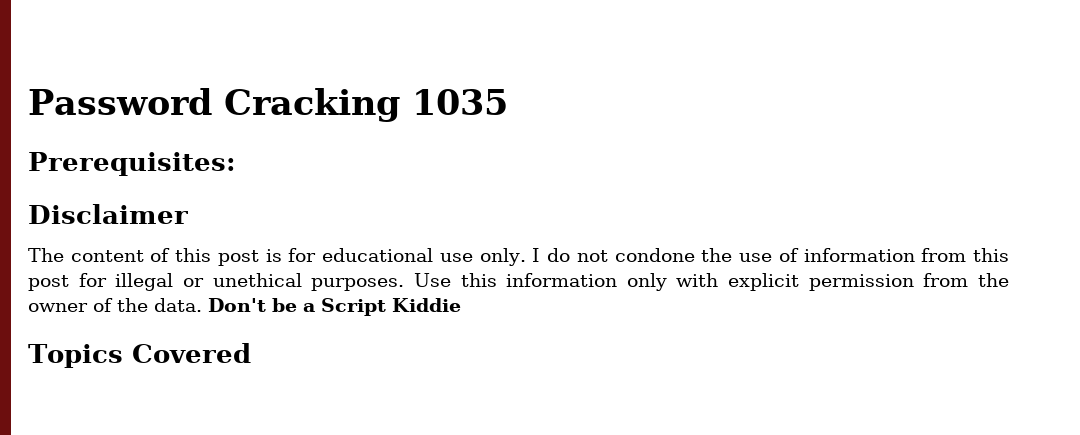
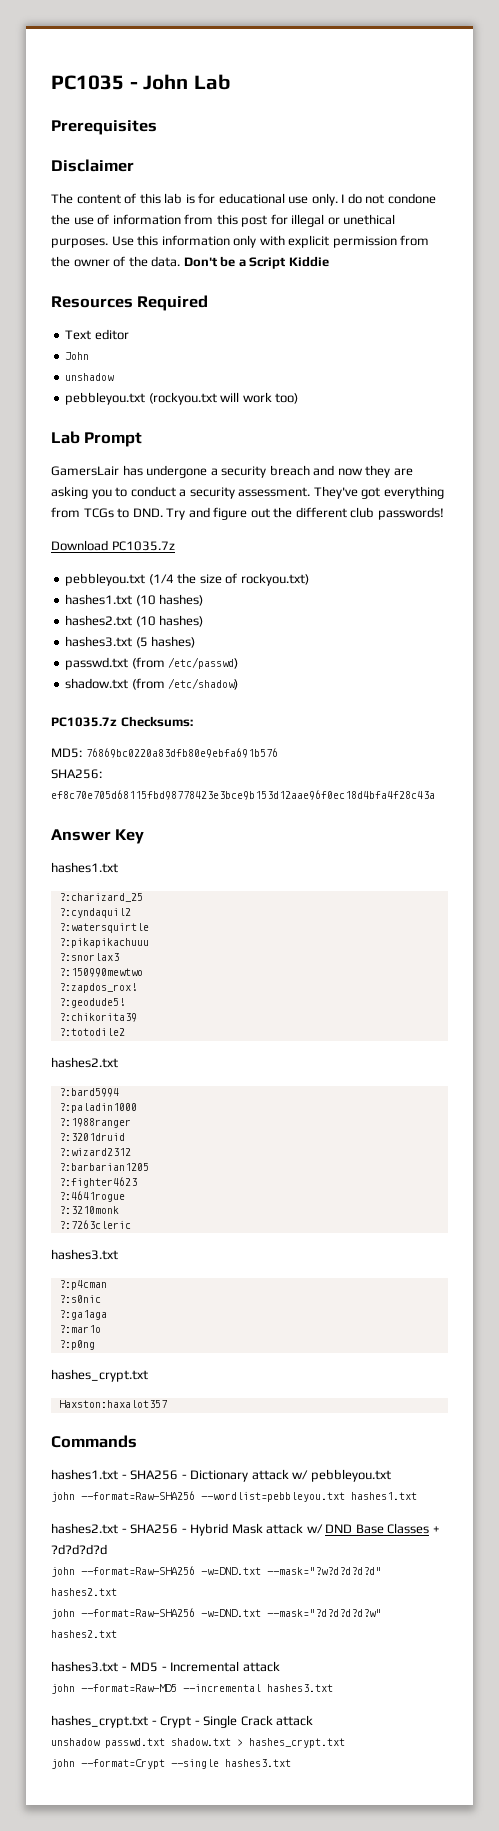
[28,88,508,122] [28,152,236,176] Password Cracking 1035 // Prerequisites: -> [51,74,231,90] [51,120,157,135] PC1035 - John Lab // Prerequisites
[217,250,259,266] post -> [164,193,183,204] lab
[28,343,251,368] Topics Covered -> [51,295,209,311] [65,329,129,340] [65,352,90,360] [65,373,115,381] [65,392,299,405] [51,431,143,447] [51,465,413,478] [51,486,444,499] [51,507,444,520] [51,540,175,551] [65,573,309,586] [65,594,204,606] [65,615,204,627] [65,636,196,648] [65,657,239,670] [65,678,239,690] [51,716,193,727] [51,748,278,758] [51,769,102,779] [51,790,435,800] [51,829,145,844] [51,862,118,873] [58,893,143,902] [58,908,131,918] [58,923,149,933] [58,938,149,948] [58,953,119,961] [58,968,143,977] [58,983,137,993] [58,998,125,1008] [58,1013,137,1022] [58,1028,125,1036] [51,1057,118,1068] [58,1088,119,1097] [58,1103,137,1113] [58,1118,131,1128] [58,1133,125,1141] [58,1148,131,1156] [58,1163,149,1171] [58,1177,137,1188] [58,1191,125,1202] [58,1206,119,1214] [58,1220,131,1229] [51,1249,118,1260] [58,1280,107,1290] [58,1295,101,1303] [58,1310,107,1320] [58,1325,101,1333] [58,1340,95,1350] [51,1369,148,1382] [58,1400,167,1408] [51,1435,137,1448] [51,1469,391,1482] [51,1491,417,1502] [51,1523,440,1536] [51,1544,107,1555] [51,1566,381,1577] [51,1588,117,1596] [51,1608,381,1619] [51,1630,117,1638] [51,1661,280,1672] [51,1684,333,1694] [51,1715,314,1728] [51,1738,345,1748] [51,1759,291,1769] Resources Required // Text editor // John // unshadow // pebbleyou.txt (rockyou.txt will work too) // Lab Prompt // GamersLair has undergone a security breach and now they are asking you to conduct a security assessment. They've got everything from TCGs to DND. Try and figure out the different club passwords! // Download PC1035.7z // pebbleyou.txt (1/4 the size of rockyou.txt) // hashes1.txt (10 hashes) // hashes2.txt (10 hashes) // hashes3.txt (5 hashes) // passwd.txt (from /etc/passwd) // shadow.txt (from /etc/shadow) // PC1035.7z Checksums: // MD5: 76869bc0220a83dfb80e9ebfa691b576 // SHA256: ef8c70e705d68115fbd98778423e3bce9b153d12aae96f0ec18d4bfa4f28c43a // Answer Key // hashes1.txt // ?:charizard_25 // ?:cyndaquil2 // ?:watersquirtle // ?:pikapikachuuu // ?:snorlax3 // ?:150990mewtwo // ?:zapdos_rox! // ?:geodude5! // ?:chikorita39 // ?:totodile2 // hashes2.txt // ?:bard5994 // ?:paladin1000 // ?:1988ranger // ?:3201druid // ?:wizard2312 // ?:barbarian1205 // ?:fighter4623 // ?:4641rogue // ?:3210monk // ?:7263cleric // hashes3.txt // ?:p4cman // ?:s0nic // ?:ga1aga // ?:mar1o // ?:p0ng // hashes_crypt.txt // Haxston:haxalot357 // Commands // hashes1.txt - SHA256 - Dictionary attack w/ pebbleyou.txt // john --format=Raw-SHA256 --wordlist=pebbleyou.txt hashes1.txt // hashes2.txt - SHA256 - Hybrid Mask attack w/ DND Base Classes + ?d?d?d?d // john --format=Raw-SHA256 -w=DND.txt --mask="?w?d?d?d?d" hashes2.txt // john --format=Raw-SHA256 -w=DND.txt --mask="?d?d?d?d?w" hashes2.txt // hashes3.txt - MD5 - Incremental attack // john --format=Raw-MD5 --incremental hashes3.txt // hashes_crypt.txt - Crypt - Single Crack attack // unshadow passwd.txt shadow.txt > hashes_crypt.txt // john --format=Crypt --single hashes3.txt

